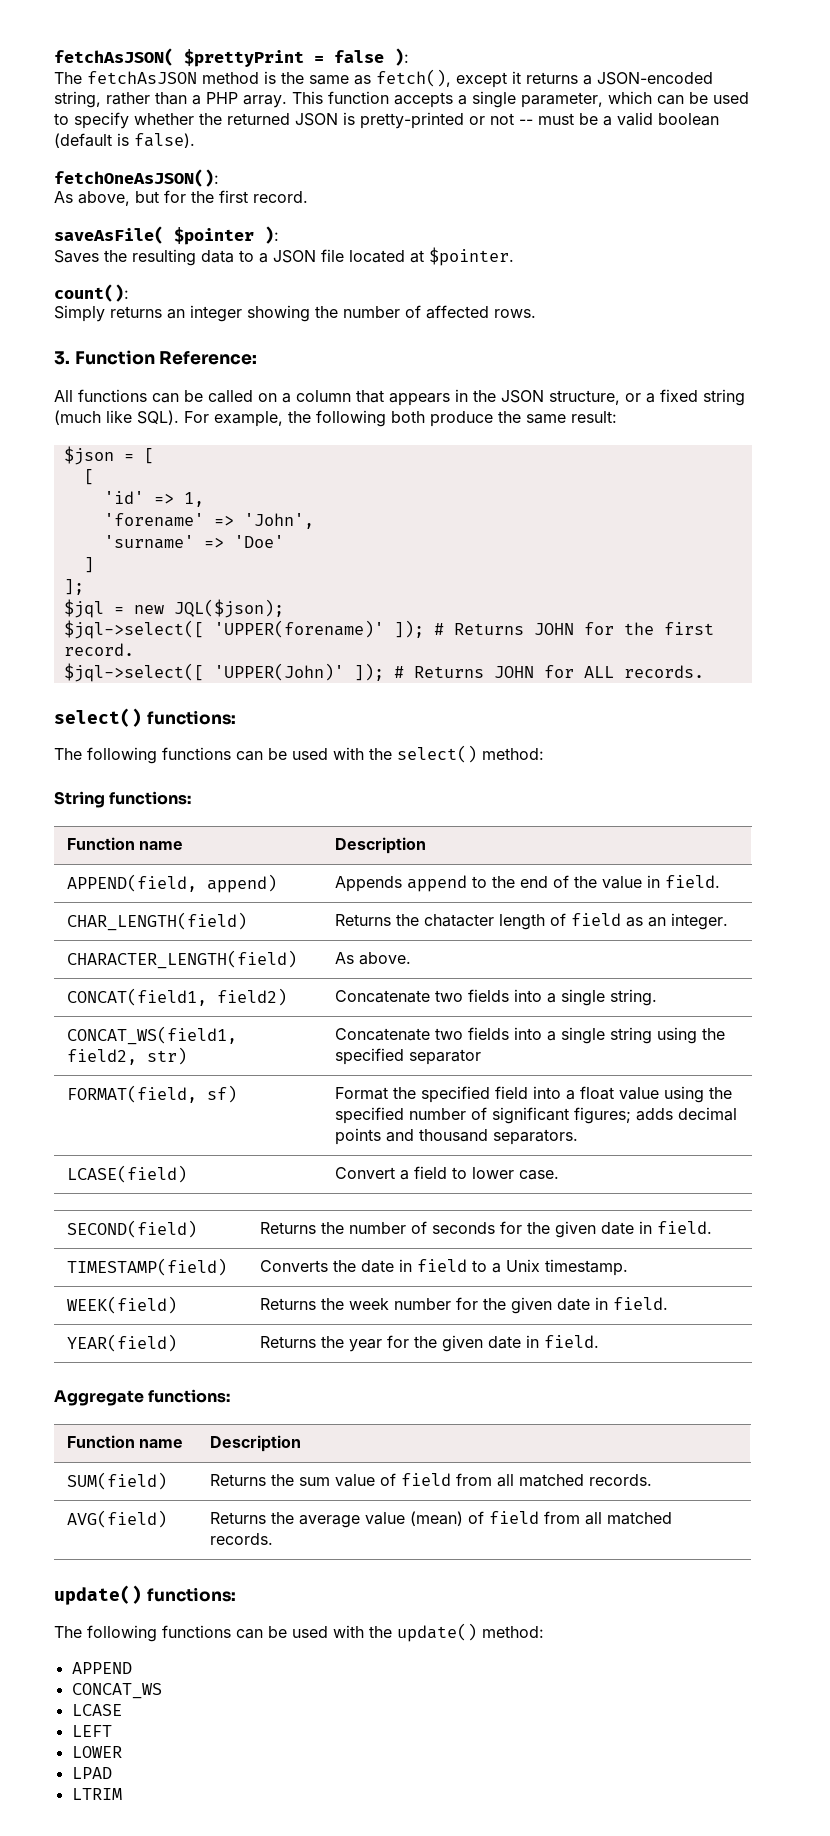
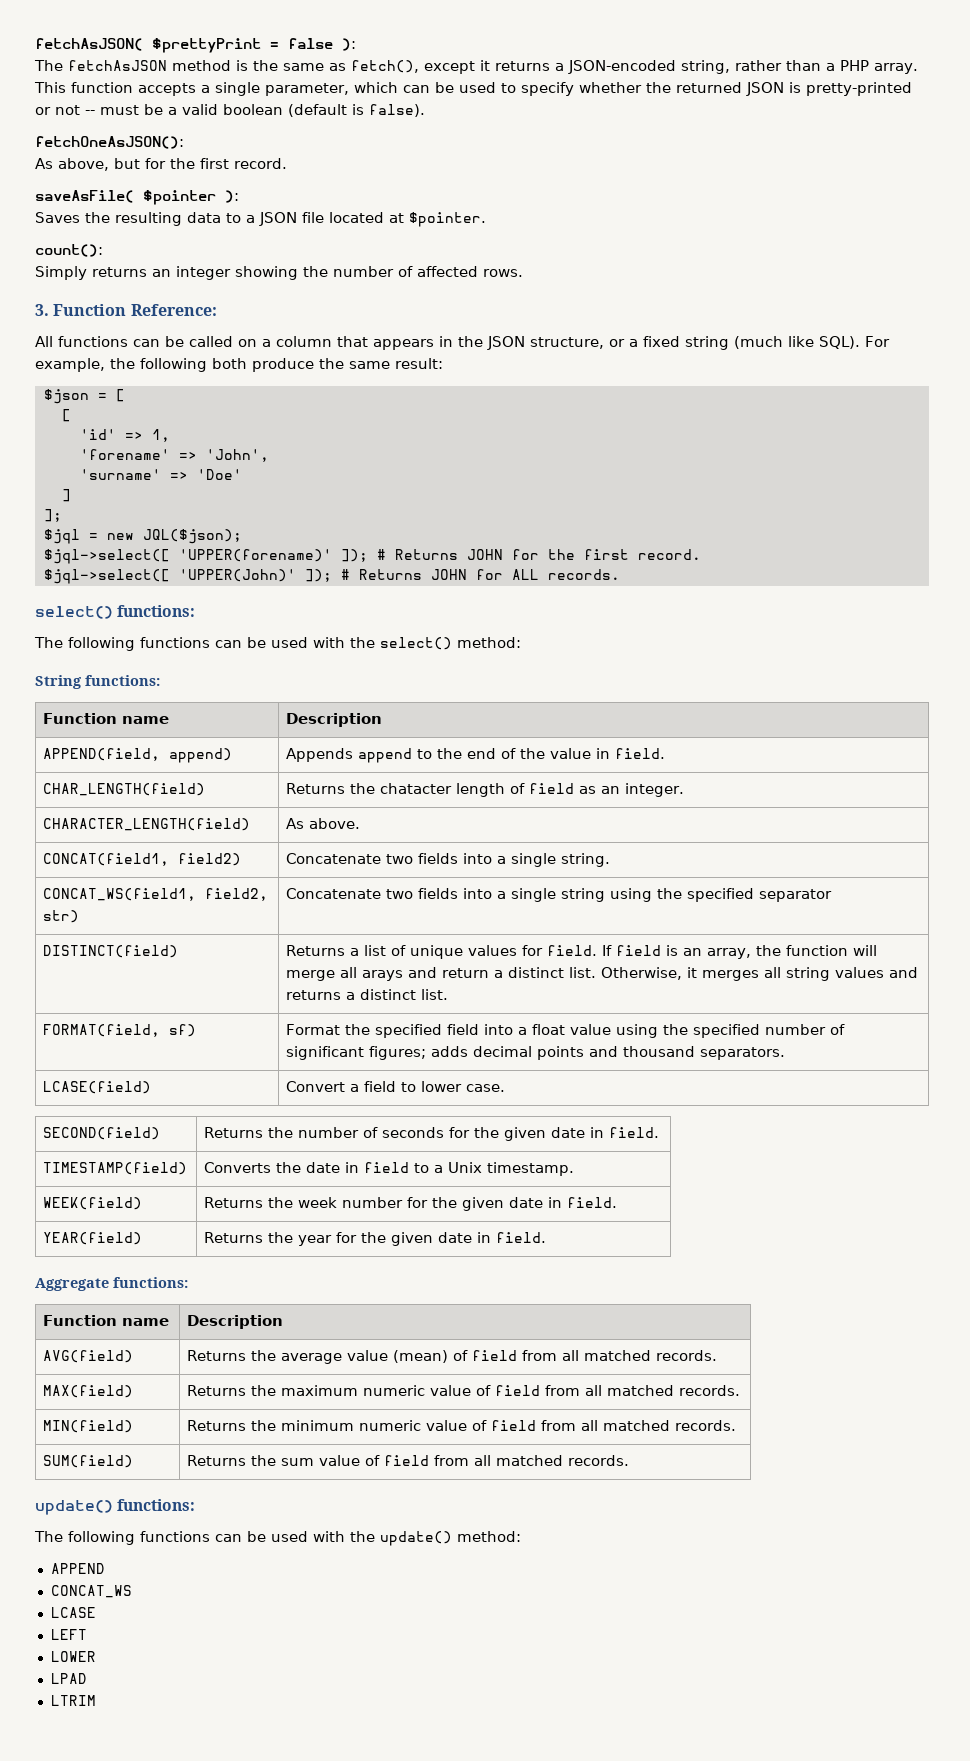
(481, 1057) none -> [43,945,179,958] [286,945,878,959] [286,967,919,981] [286,989,449,1000] // DISTINCT(field) | Returns a list of unique values for field. If field is an array, the function will merge all arays and return a distinct list. Otherwise, it merges all string values and returns a distinct list.
[66,1472,167,1490] [209,1473,652,1487] [66,1510,167,1528] [209,1511,463,1528] SUM(field) | Returns the sum value of field from all matched records. // AVG(field) | Returns the average value (mean) -> [43,1350,134,1363] [187,1350,718,1364] [43,1385,134,1398] [187,1385,741,1396] [43,1420,134,1433] [187,1420,737,1431] [43,1455,134,1468] [187,1455,361,1466] AVG(field) | Returns the average value (mean) of field from all matched records. // MAX(field) | Returns the maximum numeric value of field from all matched records. // MIN(field) | Returns the minimum numeric value of field from all matched records. // SUM(field) | Returns the sum value

